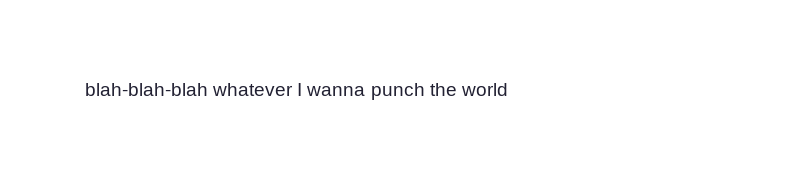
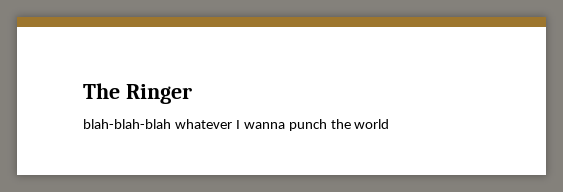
(85, 89) none -> [83,83,192,104] The Ringer //

